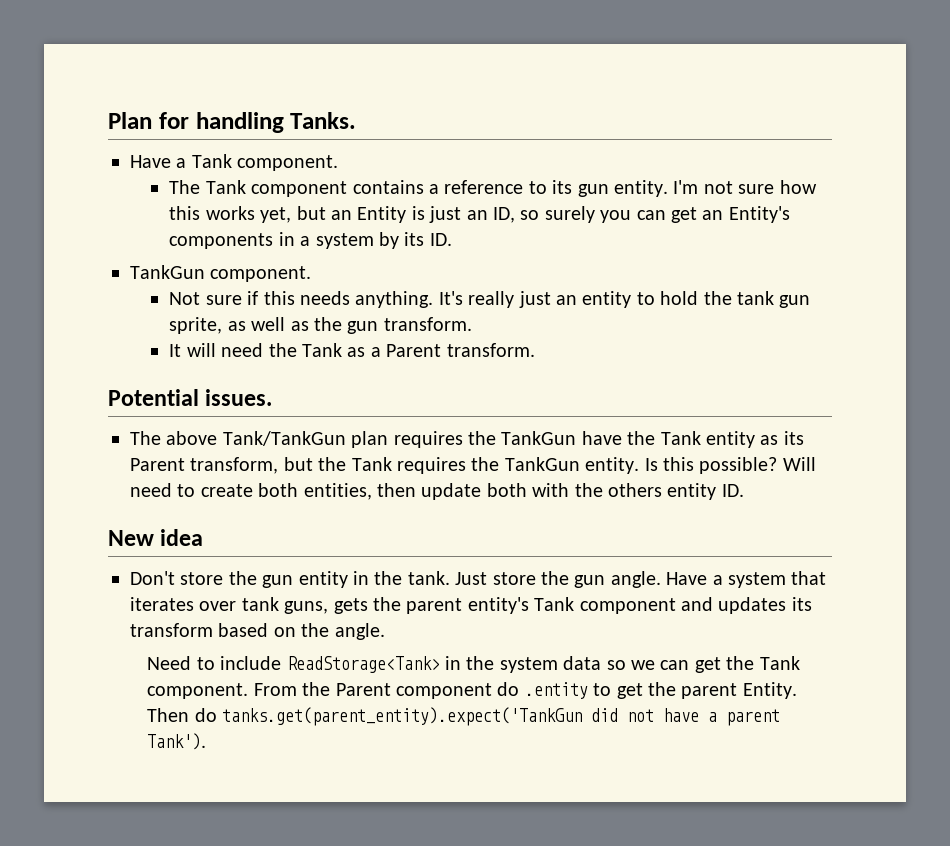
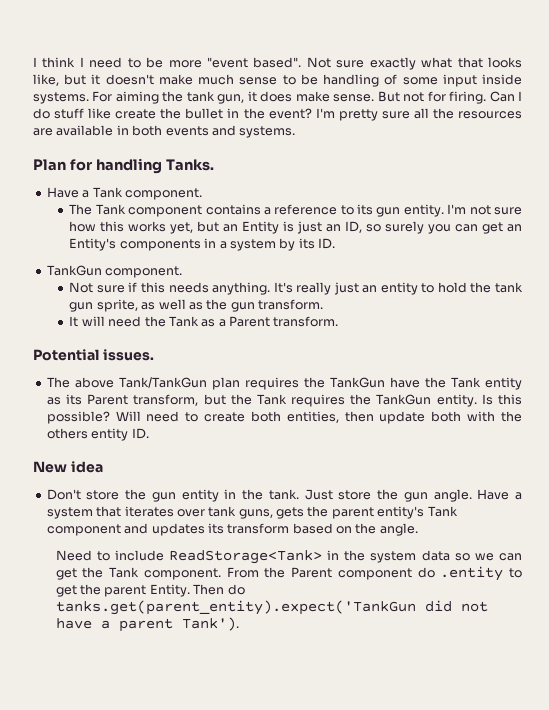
(108, 120) none -> [33,57,523,70] [33,74,522,87] [33,91,522,104] [33,108,522,121] [33,125,296,138] I think I need to be more "event based". Not sure exactly what that looks like, but it doesn't make much sense to be handling of some input inside systems. For aiming the tank gun, it does make sense. But not for firing. Can I do stuff like create the bullet in the event? I'm pretty sure all the resources are available in both events and systems. //

